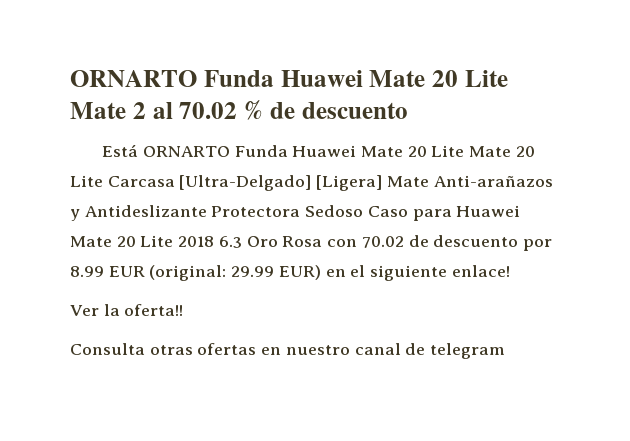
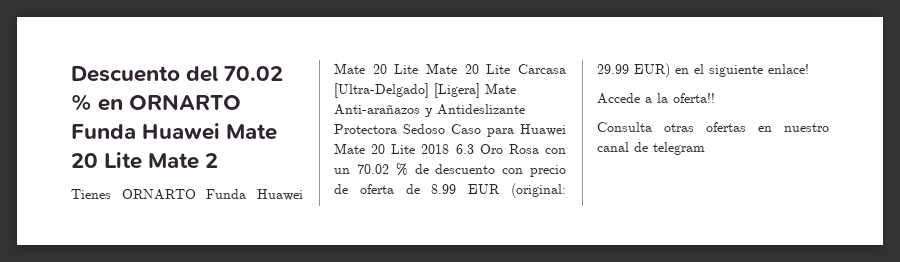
(70, 78) none -> [71,66,284,82] [71,94,124,111] Descuento del 70.02 % en
[152,100,408,120] [102,144,139,157] al 70.02 % de descuento // Está -> [71,189,111,199] // Tienes
[361,235,552,251] 70.02 de descuento por -> [334,163,566,177] [334,184,420,194] un 70.02 % de descuento con precio de oferta de
[70,305,99,316] Ver -> [597,93,652,104] Accede a

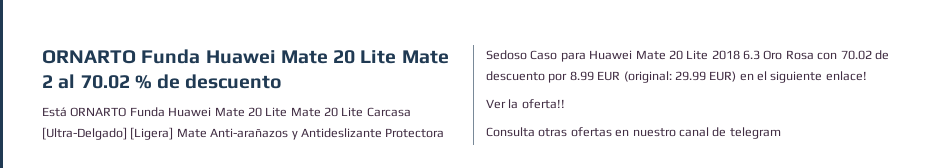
[71,66,284,82] [71,94,124,111] Descuento del 70.02 % en -> (42, 57) none
[71,189,111,199] // Tienes -> [58,74,283,89] [42,107,67,117] al 70.02 % de descuento // Está
[334,163,566,177] [334,184,420,194] un 70.02 % de descuento con precio de oferta de -> [840,50,889,60] [486,71,568,83] 70.02 de descuento por
[597,93,652,104] Accede a -> [486,99,506,109] Ver

